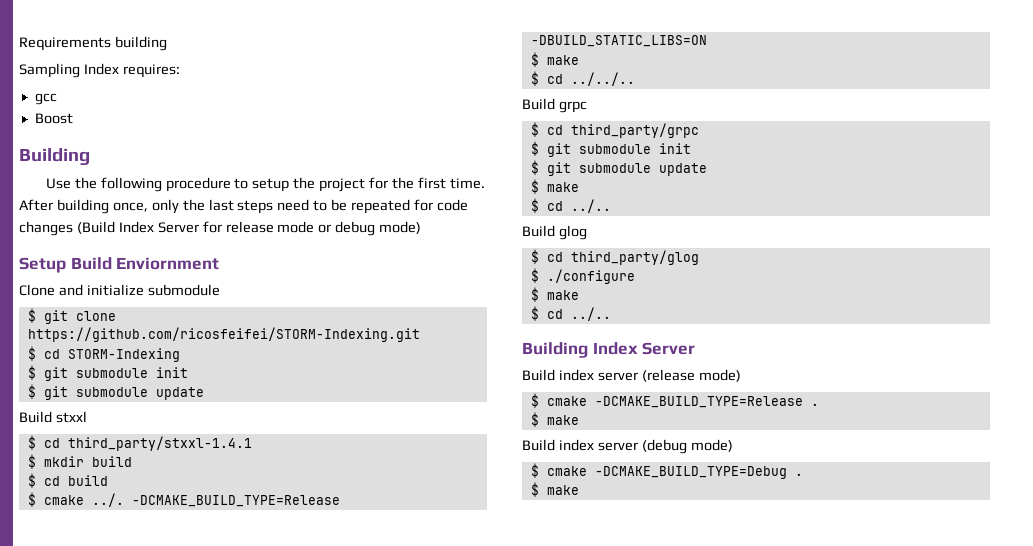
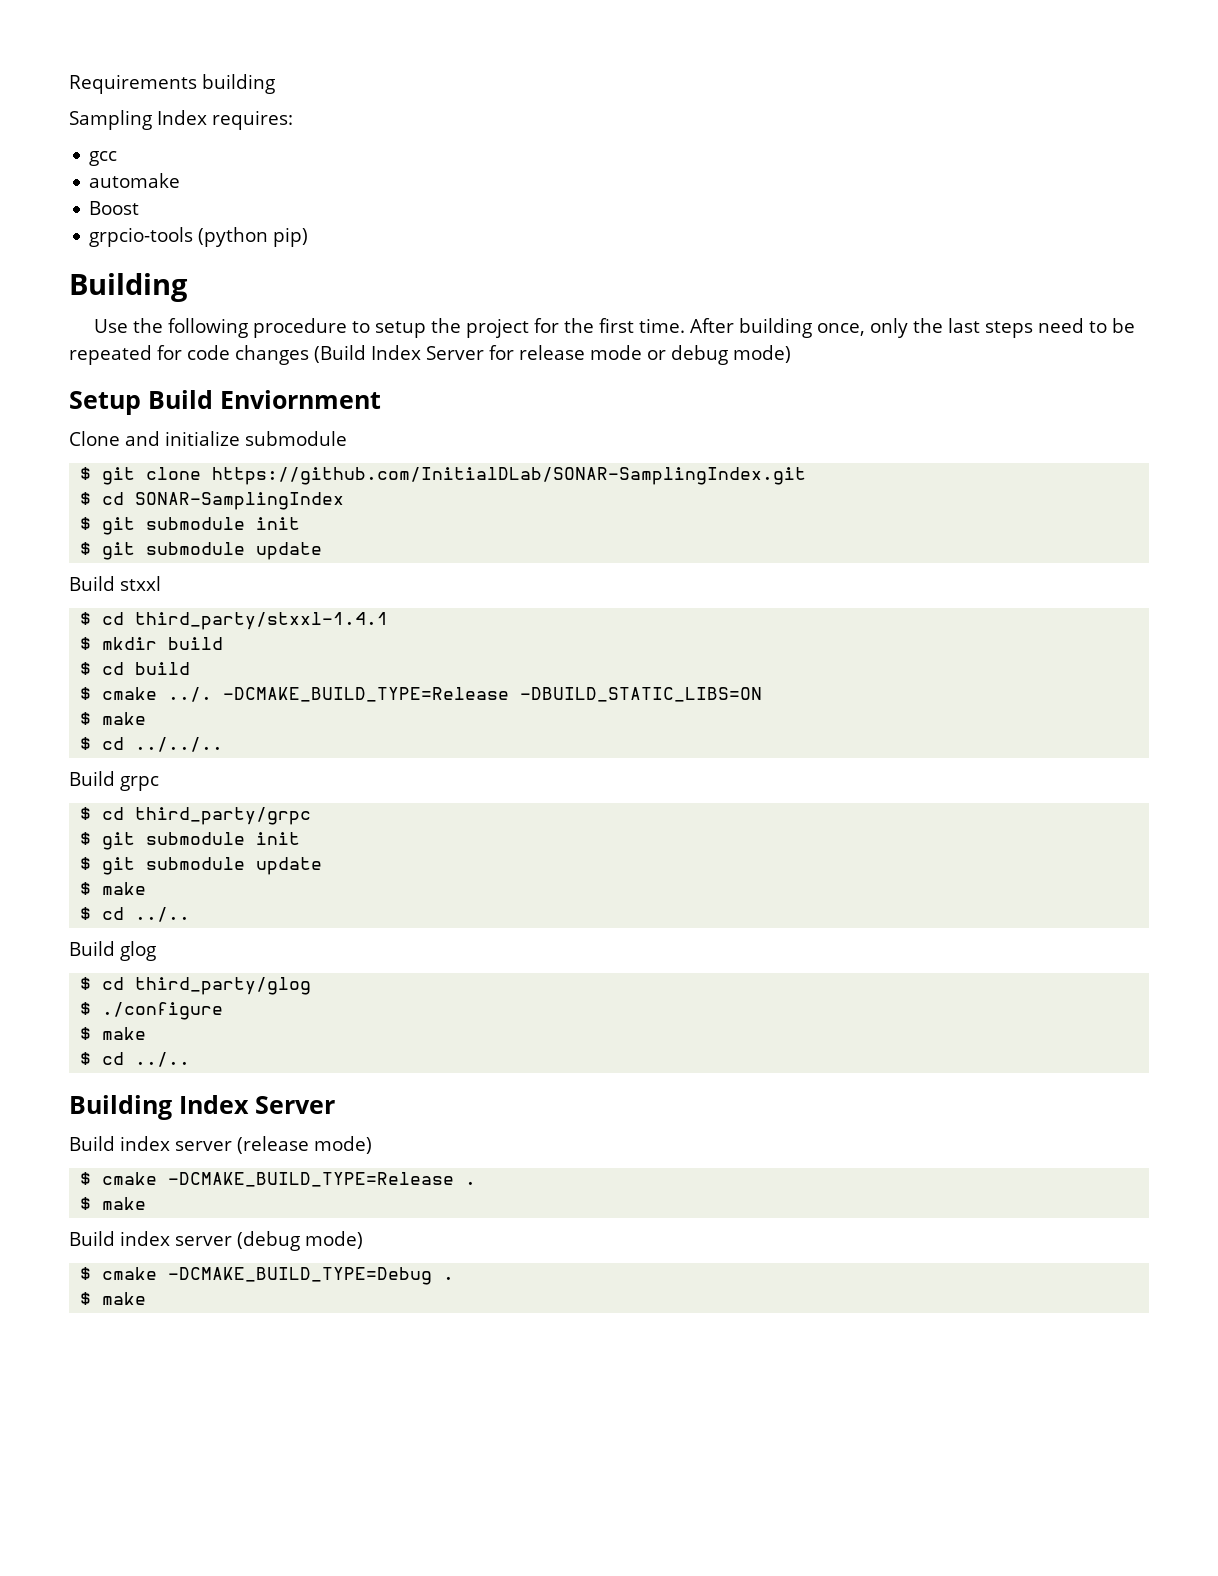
(57, 99) none -> [89,173,181,188] // automake
(73, 118) none -> [89,227,309,247] // grpcio-tools (python pip)
[27,327,420,342] [27,346,180,362] https://github.com/ricosfeifei/STORM-Indexing.git // $ cd STORM-Indexing -> [212,467,807,485] [80,492,345,510] https://github.com/InitialDLab/SONAR-SamplingIndex.git // $ cd SONAR-SamplingIndex

